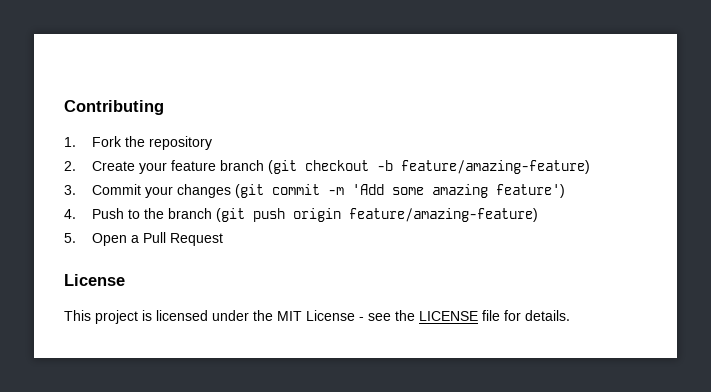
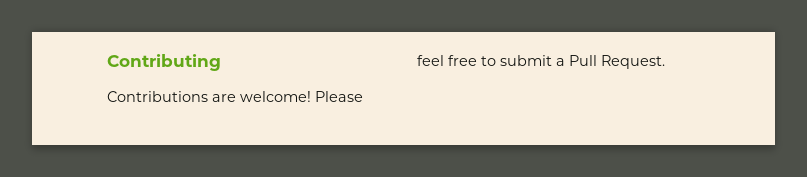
[64,136,212,150] [64,160,590,174] [64,184,565,198] [64,208,538,222] [64,232,223,246] [64,274,125,286] [64,310,570,324] 1. Fork the repository // 2. Create your feature branch (git checkout -b feature/amazing-feature) // 3. Commit your changes (git commit -m 'Add some amazing feature') // 4. Push to the branch (git push origin feature/amazing-feature) // 5. Open a Pull Request // License // This project is licensed under the MIT License - see the LICENSE file for details. -> [107,91,363,102] [417,55,665,69] Contributions are welcome! Please feel free to submit a Pull Request.

